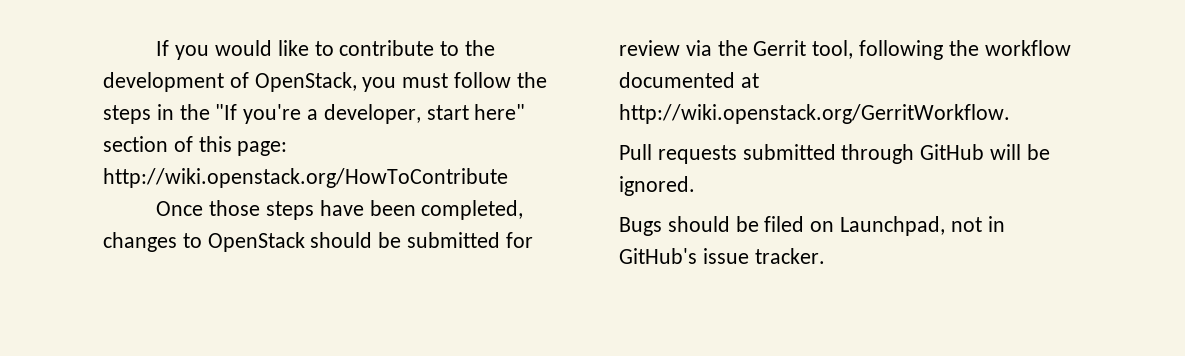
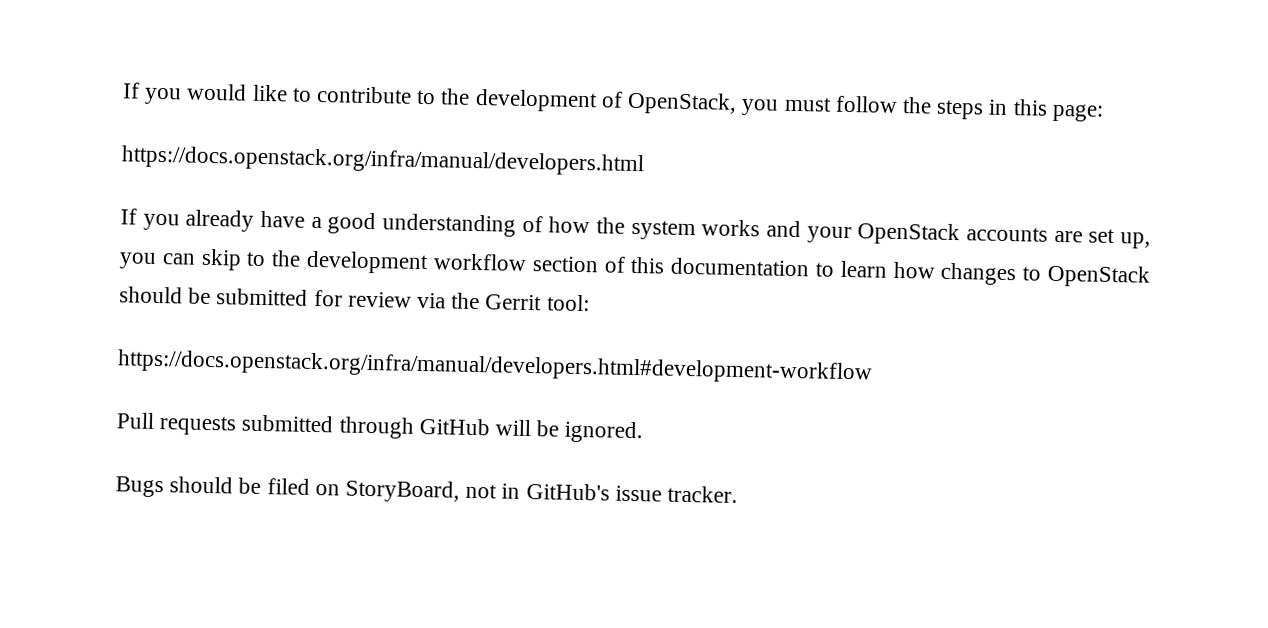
[179,104,526,124] [103,136,288,156] [103,168,508,188] [156,200,524,220] the "If you're a developer, start here" section of this page: http://wiki.openstack.org/HowToContribute // Once those steps have been completed, -> [1012,99,1104,122] [121,145,644,177] [120,208,1151,249] [119,248,936,279] this page: // https://docs.openstack.org/infra/manual/developers.html // If you already have a good understanding of how the system works and your OpenStack accounts are set up, you can skip to the development workflow section of this documentation to learn how
[812,40,1071,60] [619,72,759,88] [619,104,1010,124] tool, following the workflow documented at http://wiki.openstack.org/GerritWorkflow. -> [546,294,590,312] [117,349,873,385] tool: // https://docs.openstack.org/infra/manual/developers.html#development-workflow
[840,216,946,236] Launchpad, -> [345,479,461,503] StoryBoard,

